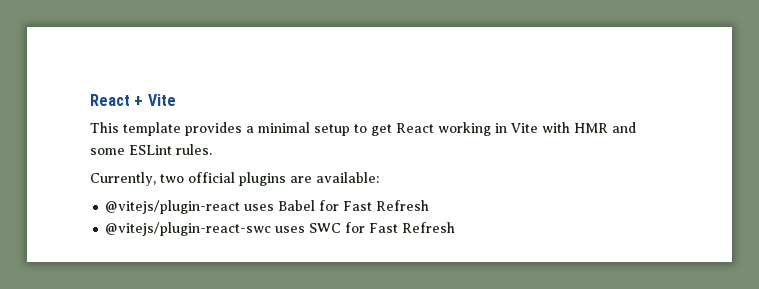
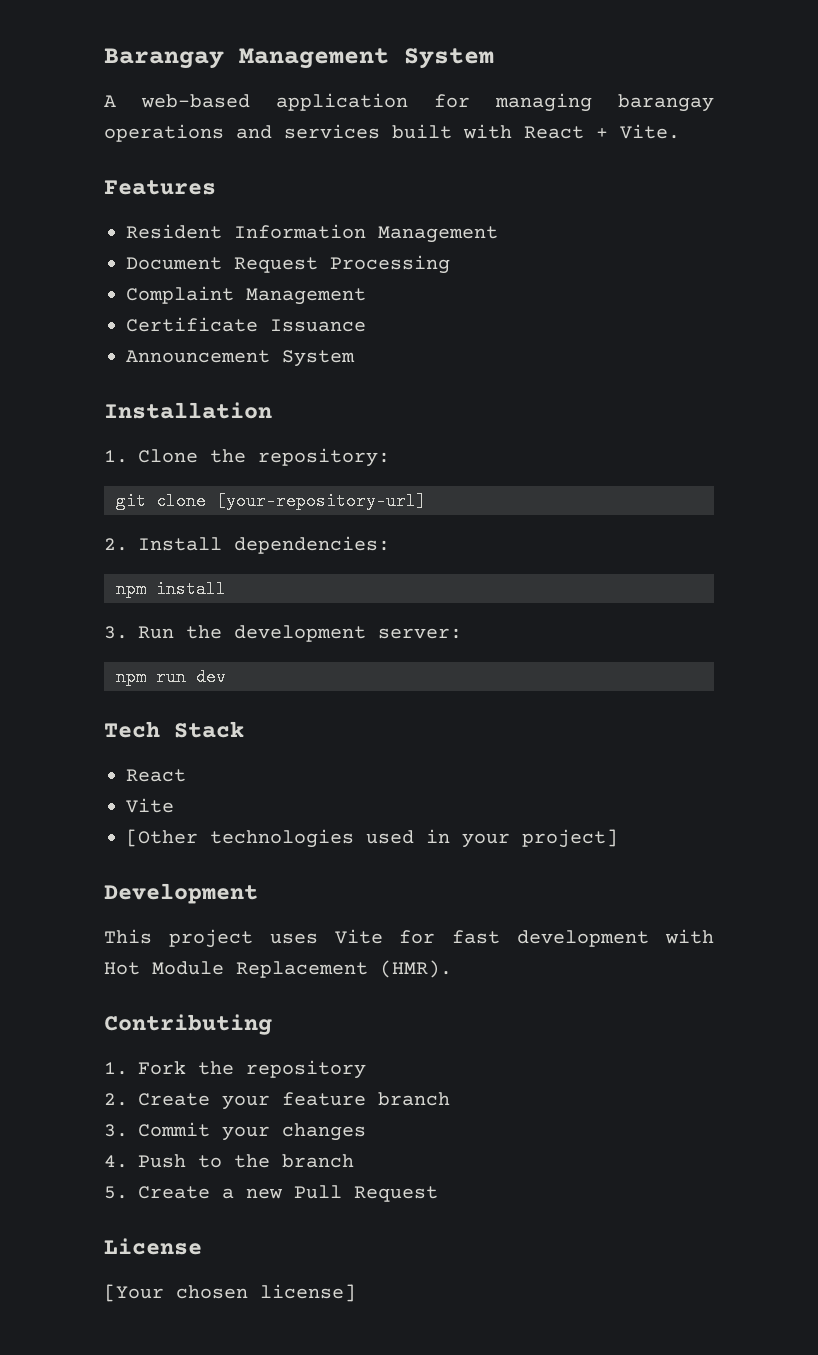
[90,94,176,106] [90,122,636,136] [90,144,212,155] [90,172,379,186] [105,200,430,214] [105,222,456,236] React + Vite // This template provides a minimal setup to get React working in Vite with HMR and some ESLint rules. // Currently, two official plugins are available: // @vitejs/plugin-react uses Babel for Fast Refresh // @vitejs/plugin-react-swc uses SWC for Fast Refresh -> [104,48,494,69] [104,93,714,112] [104,124,680,142] [104,180,216,195] [126,224,498,243] [126,255,450,274] [126,286,366,305] [126,317,366,332] [126,350,355,367] [104,402,272,419] [104,448,390,467] [116,492,426,510] [104,536,390,554] [116,580,226,598] [104,625,462,642] [116,668,226,686] [104,721,244,738] [126,769,186,782] [126,798,174,813] [126,829,618,848] [104,883,258,904] [104,929,714,948] [104,960,452,978] [104,1014,272,1035] [104,1060,366,1079] [104,1092,450,1110] [104,1122,366,1141] [104,1154,354,1168] [104,1185,438,1202] [104,1238,202,1255] [104,1284,356,1302] Barangay Management System // A web-based application for managing barangay operations and services built with React + Vite. // Features // Resident Information Management // Document Request Processing // Complaint Management // Certificate Issuance // Announcement System // Installation // 1. Clone the repository: // git clone [your-repository-url] // 2. Install dependencies: // npm install // 3. Run the development server: // npm run dev // Tech Stack // React // Vite // [Other technologies used in your project] // Development // This project uses Vite for fast development with Hot Module Replacement (HMR). // Contributing // 1. Fork the repository // 2. Create your feature branch // 3. Commit your changes // 4. Push to the branch // 5. Create a new Pull Request // License // [Your chosen license]

